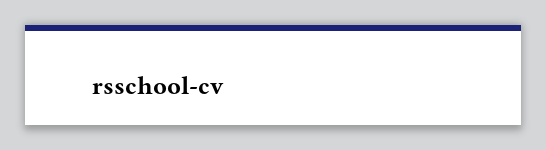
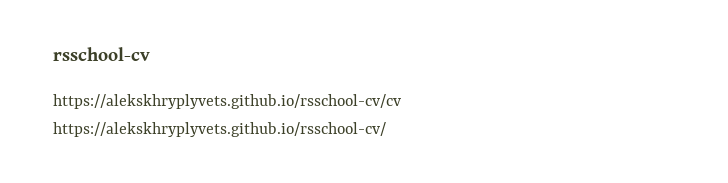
(224, 85) none -> [53,94,401,109] [53,122,386,137] // https://alekskhryplyvets.github.io/rsschool-cv/cv https://alekskhryplyvets.github.io/rsschool-cv/

